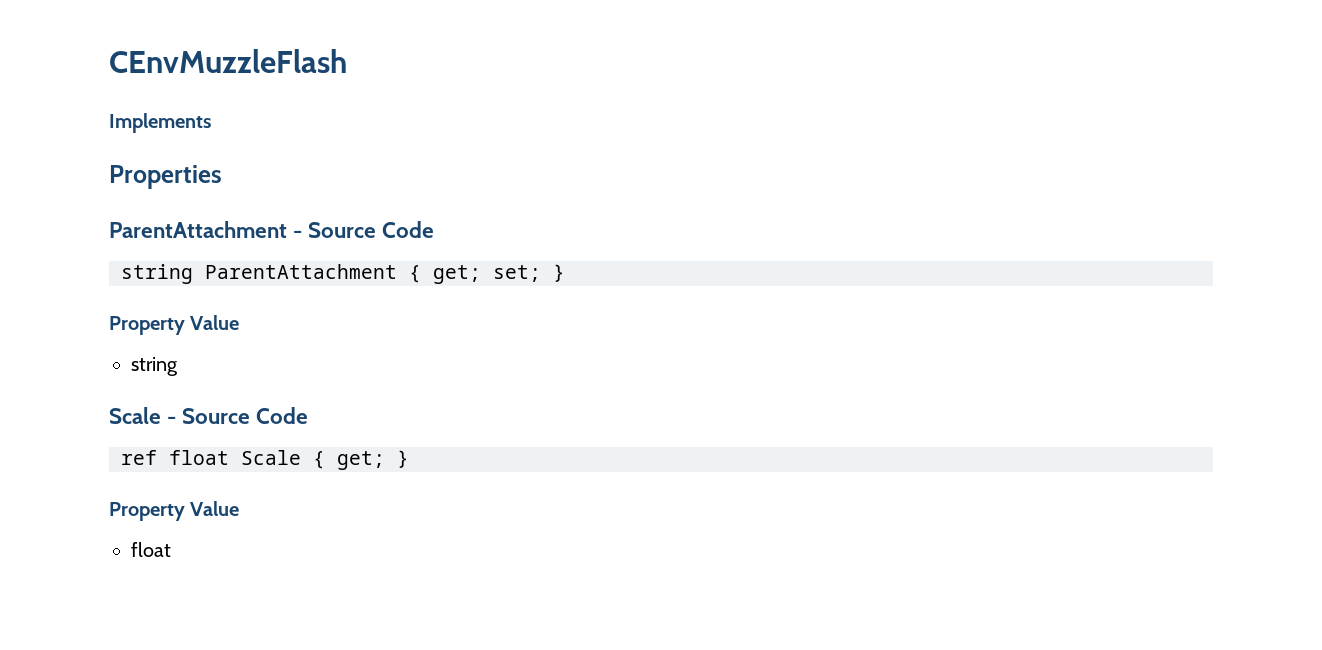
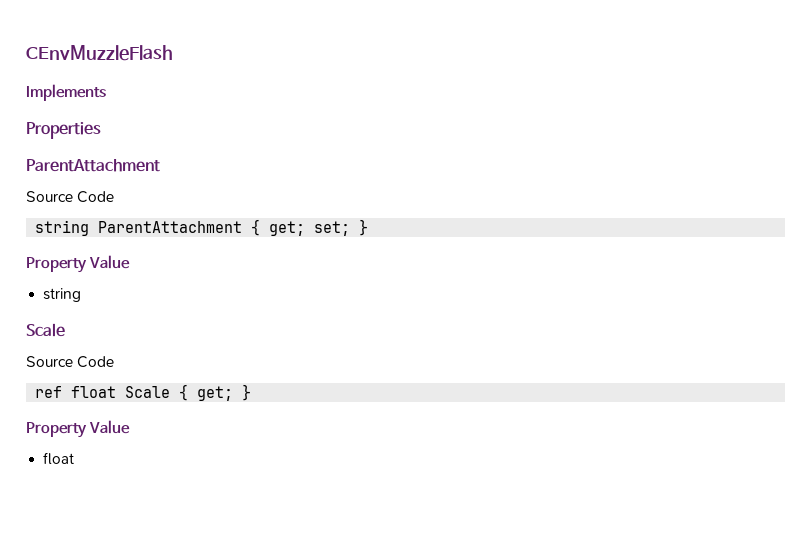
[293,230,303,238] - -> (160, 165) //
[167,416,177,424] - -> (65, 330) //

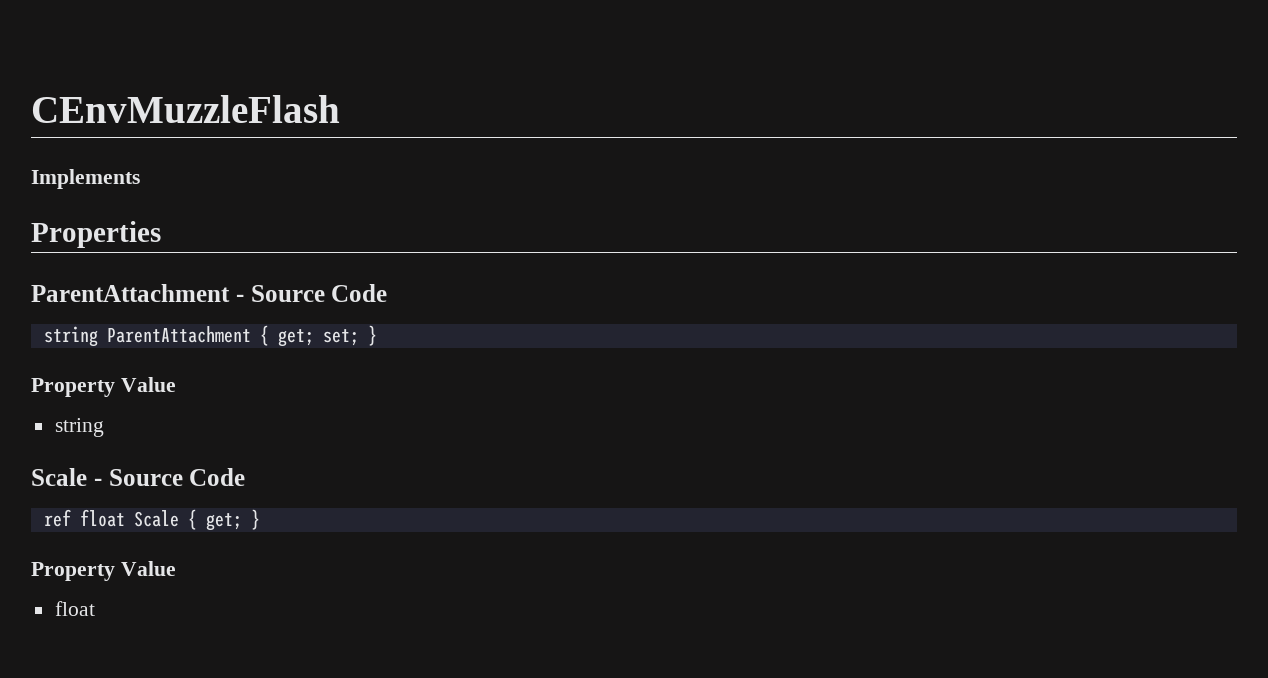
(160, 165) // -> [235,294,244,302] -
(65, 330) // -> [93,478,102,486] -

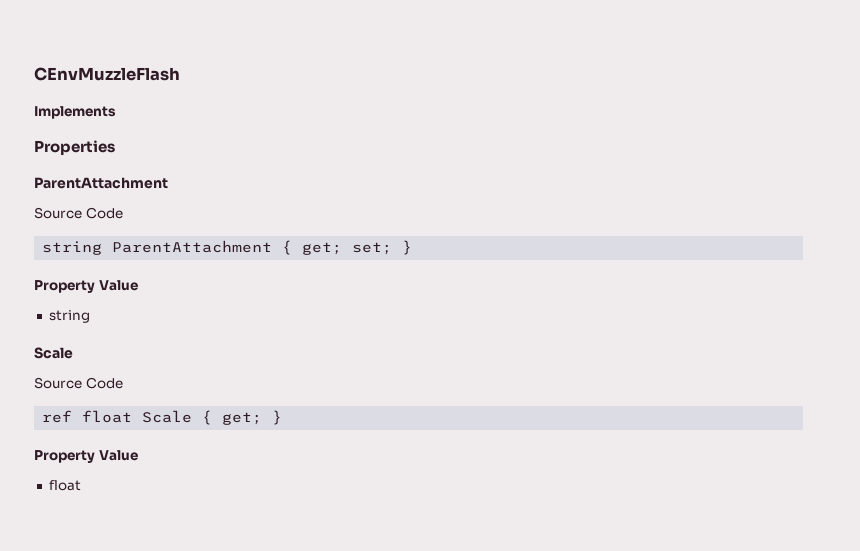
[235,294,244,302] - -> (168, 183) //
[93,478,102,486] - -> (73, 353) //

